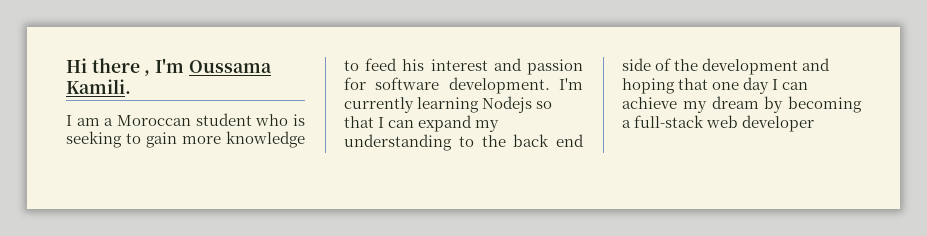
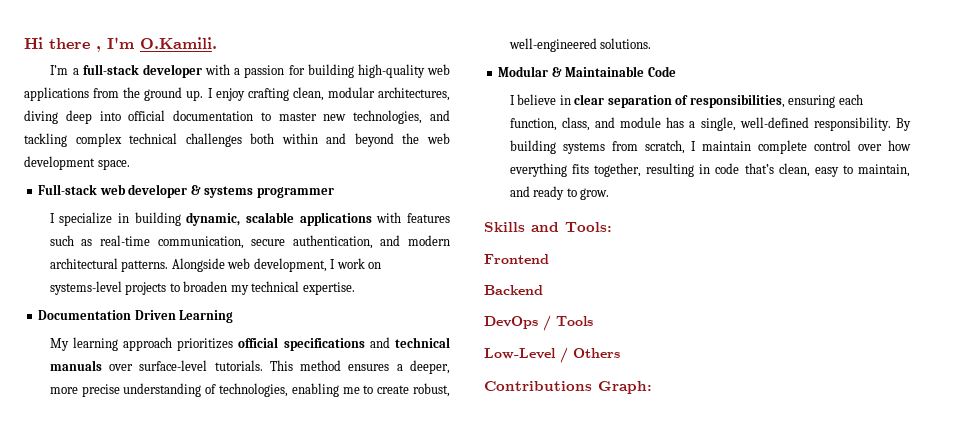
[188,60,272,73] [66,79,131,94] [66,113,305,126] [66,131,305,148] [344,58,583,75] [344,77,583,94] [344,96,553,113] [344,115,500,132] [344,134,584,151] [622,58,831,75] [622,77,809,94] [622,96,862,113] [622,115,815,132] Oussama Kamili. // I am a Moroccan student who is seeking to gain more knowledge to feed his interest and passion for software development. I'm currently learning Nodejs so that I can expand my understanding to the back end side of the development and hoping that one day I can achieve my dream by becoming a full-stack web developer -> [140,37,217,49] [50,64,450,78] [24,87,450,101] [24,110,450,124] [24,133,450,147] [24,156,130,170] [38,184,334,198] [49,212,451,226] [49,235,450,249] [49,258,382,272] [49,281,355,295] [38,310,234,323] [49,337,450,351] [49,360,451,374] [49,383,450,397] [508,38,652,52] [498,66,676,77] [509,94,863,108] [509,117,911,131] [509,140,912,154] [509,163,910,177] [509,186,610,200] [484,222,612,232] [484,254,549,264] [484,285,543,295] [484,315,593,331] [484,347,620,363] [484,381,652,394] O.Kamili. // I’m a full-stack developer with a passion for building high-quality web applications from the ground up. I enjoy crafting clean, modular architectures, diving deep into official documentation to master new technologies, and tackling complex technical challenges both within and beyond the web development space. // Full-stack web developer & systems programmer // I specialize in building dynamic, scalable applications with features such as real-time communication, secure authentication, and modern architectural patterns. Alongside web development, I work on systems-level projects to broaden my technical expertise. // Documentation Driven Learning // My learning approach prioritizes official specifications and technical manuals over surface-level tutorials. This method ensures a deeper, more precise understanding of technologies, enabling me to create robust, well-engineered solutions. // Modular & Maintainable Code // I believe in clear separation of responsibilities, ensuring each function, class, and module has a single, well-defined responsibility. By building systems from scratch, I maintain complete control over how everything fits together, resulting in code that’s clean, easy to maintain, and ready to grow. // Skills and Tools: // Frontend // Backend // DevOps / Tools // Low-Level / Others // Contributions Graph:

